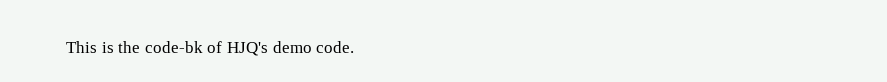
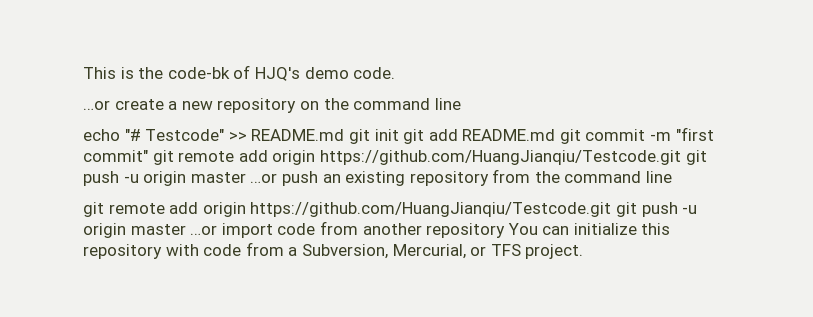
(355, 47) none -> [83,98,461,113] [83,127,714,144] [83,150,707,165] [83,169,673,186] [83,202,698,217] [83,221,671,238] [83,242,584,259] // …or create a new repository on the command line // echo "# Testcode" >> README.md git init git add README.md git commit -m "first commit" git remote add origin https://github.com/HuangJianqiu/Testcode.git git push -u origin master …or push an existing repository from the command line // git remote add origin https://github.com/HuangJianqiu/Testcode.git git push -u origin master …or import code from another repository You can initialize this repository with code from a Subversion, Mercurial, or TFS project.

